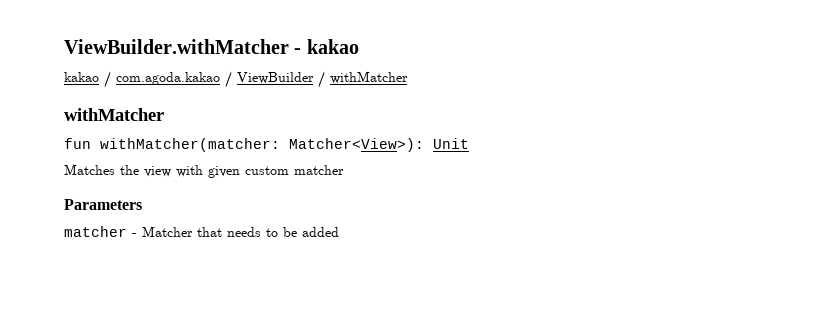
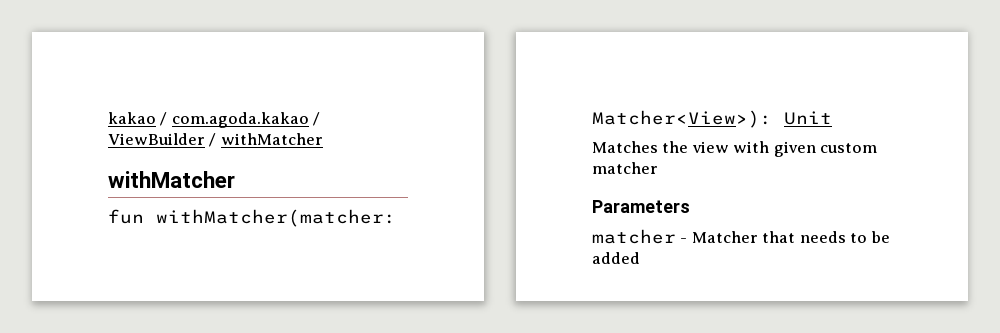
[64,39,359,54] ViewBuilder.withMatcher - kakao // -> (108, 118) none

